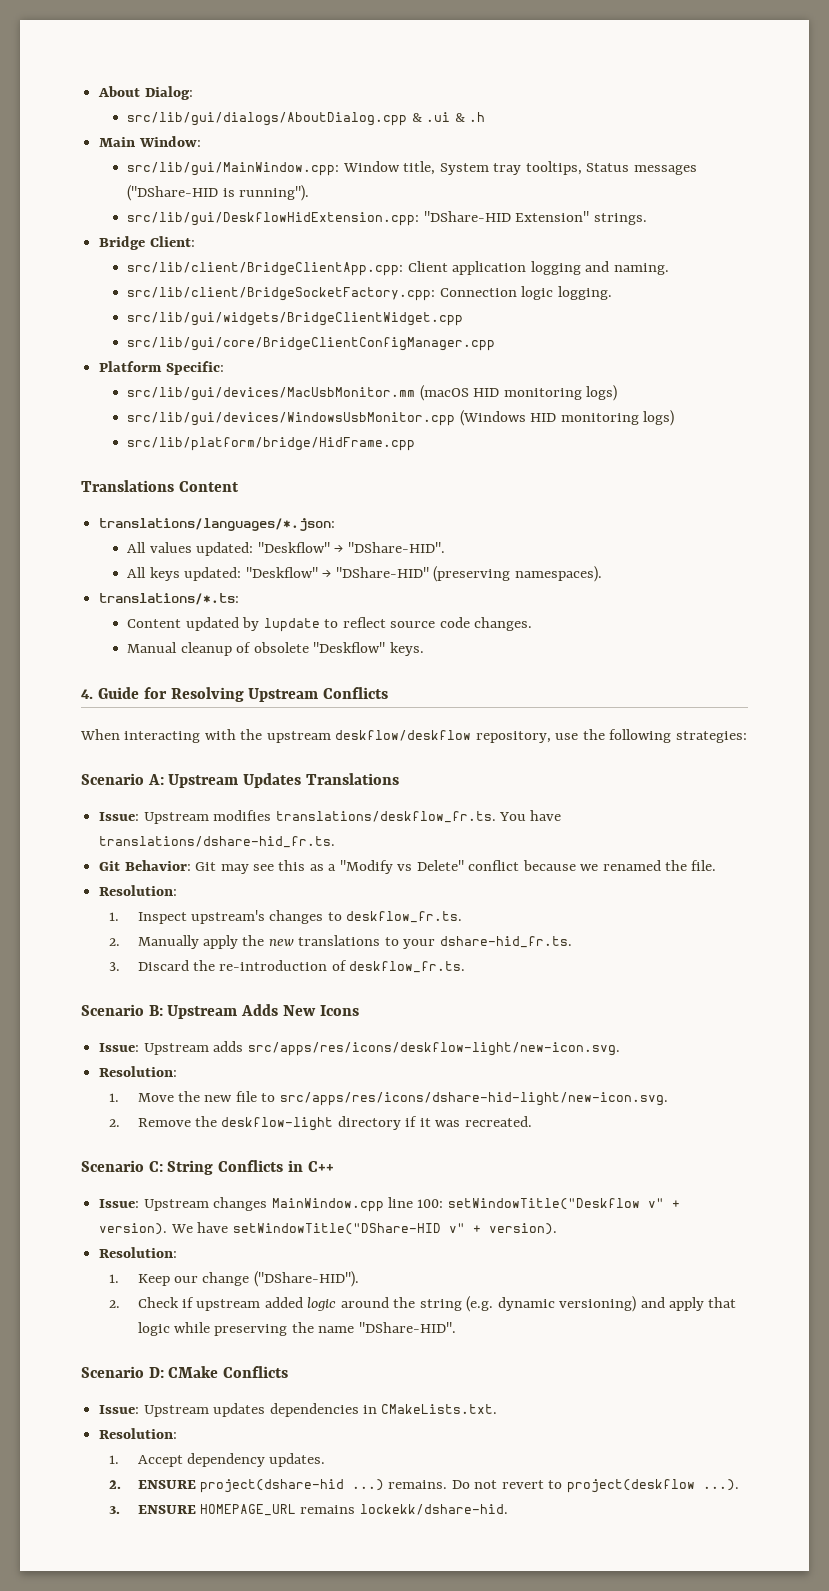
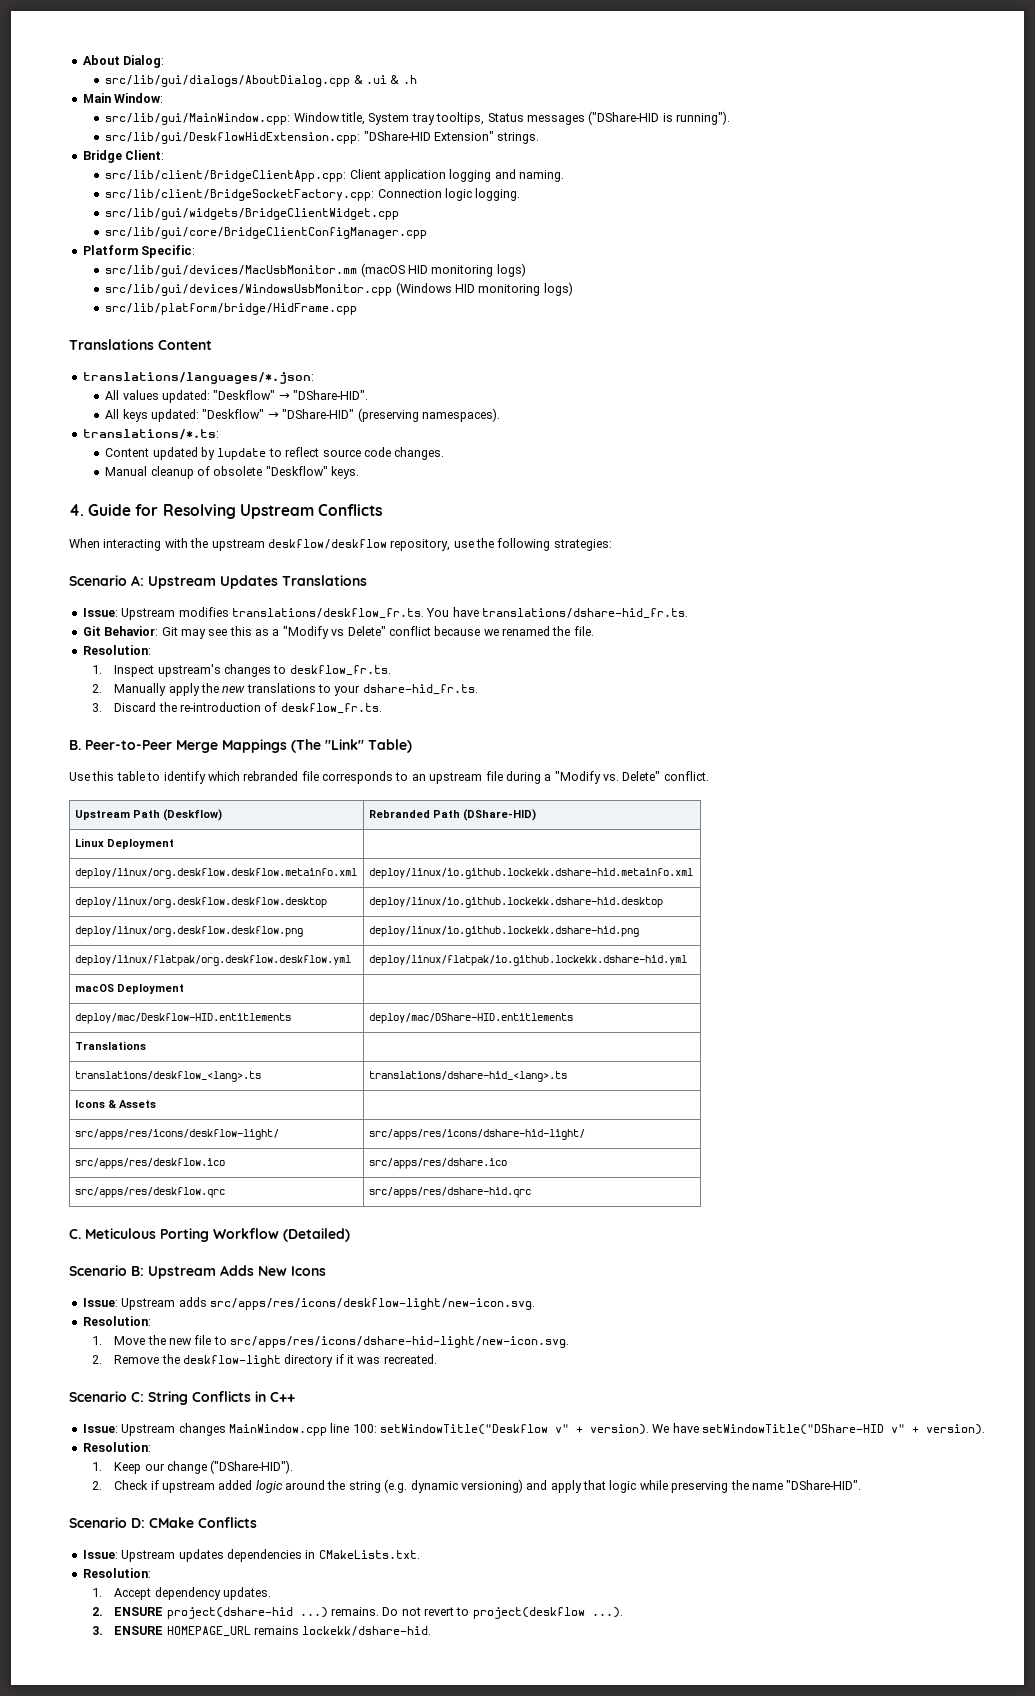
(466, 967) none -> [69,739,412,753] [69,771,709,784] [74,809,222,821] [368,809,536,821] [74,838,174,849] [74,868,357,879] [368,868,693,879] [74,897,327,908] [368,897,663,908] [74,926,303,937] [368,926,639,937] [74,955,351,966] [368,955,687,966] [74,984,184,994] [74,1013,291,1024] [368,1013,573,1024] [74,1041,146,1050] [74,1071,261,1082] [368,1071,567,1082] [74,1100,156,1108] [74,1129,279,1140] [368,1129,585,1140] [74,1158,225,1169] [368,1158,507,1169] [74,1187,225,1198] [368,1187,531,1198] [69,1228,350,1242] // B. Peer-to-Peer Merge Mappings (The "Link" Table) // Use this table to identify which rebranded file corresponds to an upstream file during a "Modify vs. Delete" conflict. // Upstream Path (Deskflow) | Rebranded Path (DShare-HID) // Linux Deployment | // deploy/linux/org.deskflow.deskflow.metainfo.xml | deploy/linux/io.github.lockekk.dshare-hid.metainfo.xml // deploy/linux/org.deskflow.deskflow.desktop | deploy/linux/io.github.lockekk.dshare-hid.desktop // deploy/linux/org.deskflow.deskflow.png | deploy/linux/io.github.lockekk.dshare-hid.png // deploy/linux/flatpak/org.deskflow.deskflow.yml | deploy/linux/flatpak/io.github.lockekk.dshare-hid.yml // macOS Deployment | // deploy/mac/Deskflow-HID.entitlements | deploy/mac/DShare-HID.entitlements // Translations | // translations/deskflow_<lang>.ts | translations/dshare-hid_<lang>.ts // Icons & Assets | // src/apps/res/icons/deskflow-light/ | src/apps/res/icons/dshare-hid-light/ // src/apps/res/deskflow.ico | src/apps/res/dshare.ico // src/apps/res/deskflow.qrc | src/apps/res/dshare-hid.qrc // C. Meticulous Porting Workflow (Detailed)

